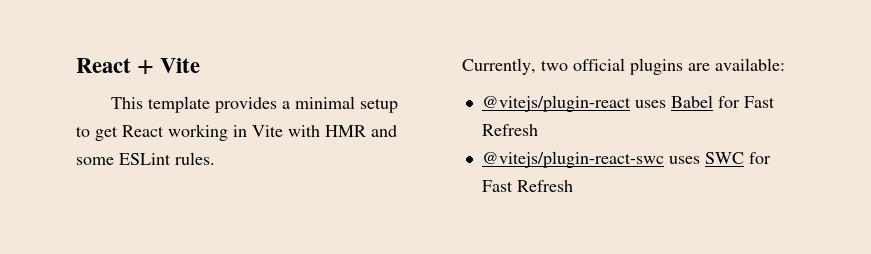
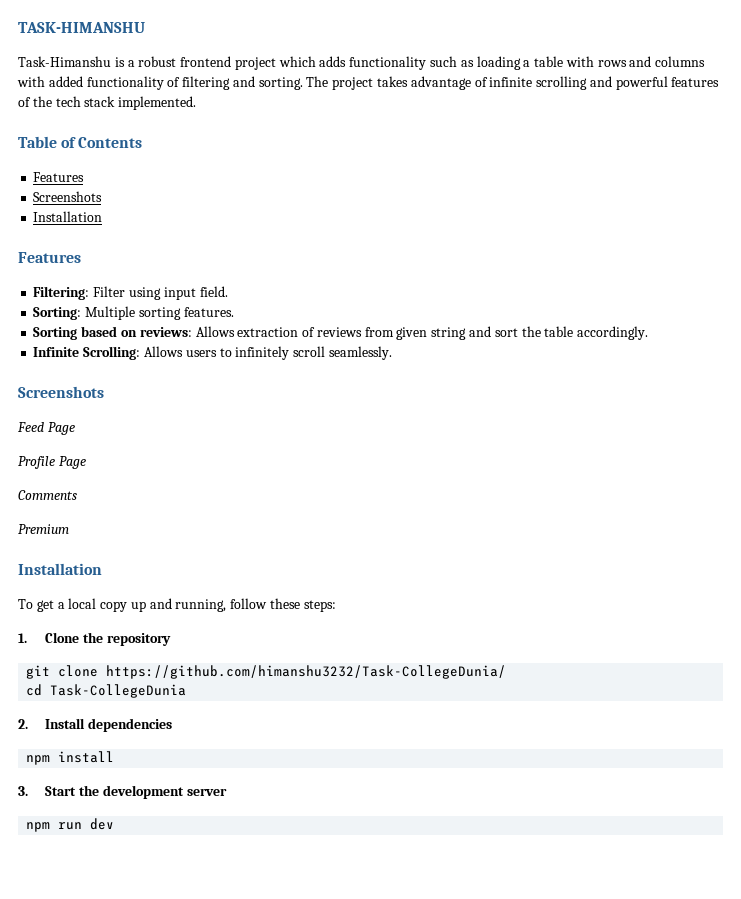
[76,58,201,74] [110,96,398,113] [76,124,397,141] [76,152,215,165] [462,58,785,75] [481,95,775,112] [481,124,538,136] [481,151,771,168] [481,180,573,192] React + Vite // This template provides a minimal setup to get React working in Vite with HMR and some ESLint rules. // Currently, two official plugins are available: // @vitejs/plugin-react uses Babel for Fast Refresh // @vitejs/plugin-react-swc uses SWC for Fast Refresh -> [18,22,145,33] [18,56,706,70] [17,76,720,90] [18,96,197,110] [18,136,143,148] [33,172,85,182] [33,191,103,202] [33,211,103,222] [18,252,81,263] [33,286,228,300] [33,306,234,320] [33,326,649,340] [33,346,392,360] [18,386,104,398] [17,422,75,435] [18,456,86,469] [18,490,77,500] [18,524,69,534] [18,563,102,575] [18,598,336,612] [18,632,171,646] [26,665,507,679] [26,684,187,698] [18,718,173,732] [26,751,115,765] [18,785,227,799] [26,818,115,832] TASK-HIMANSHU // Task-Himanshu is a robust frontend project which adds functionality such as loading a table with rows and columns with added functionality of filtering and sorting. The project takes advantage of infinite scrolling and powerful features of the tech stack implemented. // Table of Contents // Features // Screenshots // Installation // Features // Filtering: Filter using input field. // Sorting: Multiple sorting features. // Sorting based on reviews: Allows extraction of reviews from given string and sort the table accordingly. // Infinite Scrolling: Allows users to infinitely scroll seamlessly. // Screenshots // Feed Page // Profile Page // Comments // Premium // Installation // To get a local copy up and running, follow these steps: // 1. Clone the repository // git clone https://github.com/himanshu3232/Task-CollegeDunia/ // cd Task-CollegeDunia // 2. Install dependencies // npm install // 3. Start the development server // npm run dev

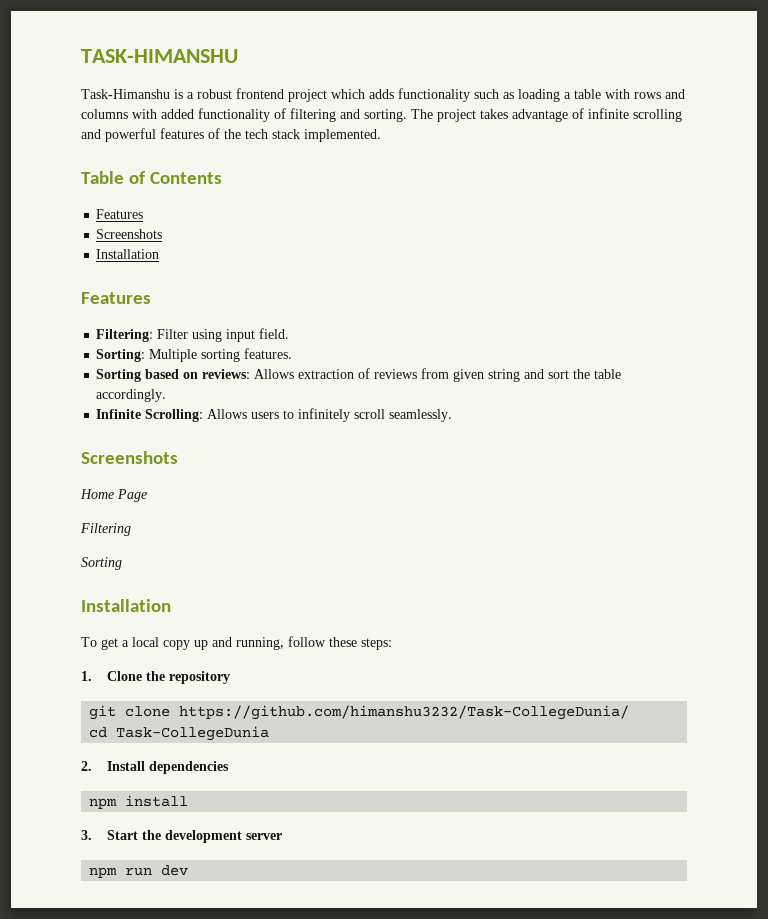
[17,422,75,435] [18,456,86,469] [18,490,77,500] [18,524,69,534] Feed Page // Profile Page // Comments // Premium -> [80,489,147,502] [80,523,131,536] [81,557,122,570] Home Page // Filtering // Sorting

